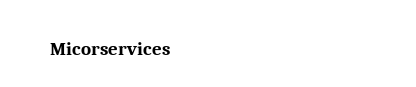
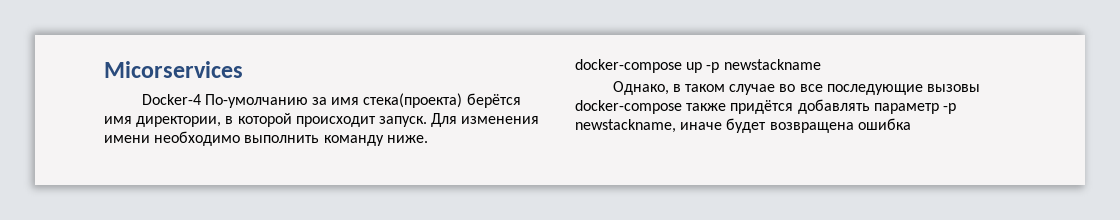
(170, 48) none -> [141,93,521,108] [104,113,540,127] [104,131,428,146] [575,59,821,73] [612,81,980,95] [575,99,956,114] [575,118,911,133] // Docker-4 По-умолчанию за имя стека(проекта) берётся имя директории, в которой происходит запуск. Для изменения имени необходимо выполнить команду ниже. // docker-compose up -p newstackname // Однако, в таком случае во все последующие вызовы docker-compose также придётся добавлять параметр -p newstackname, иначе будет возвращена ошибка

